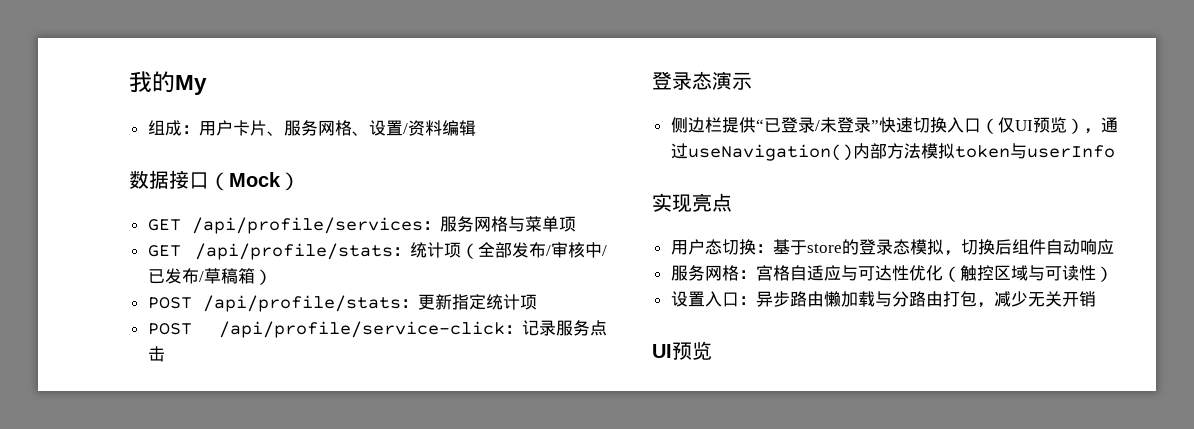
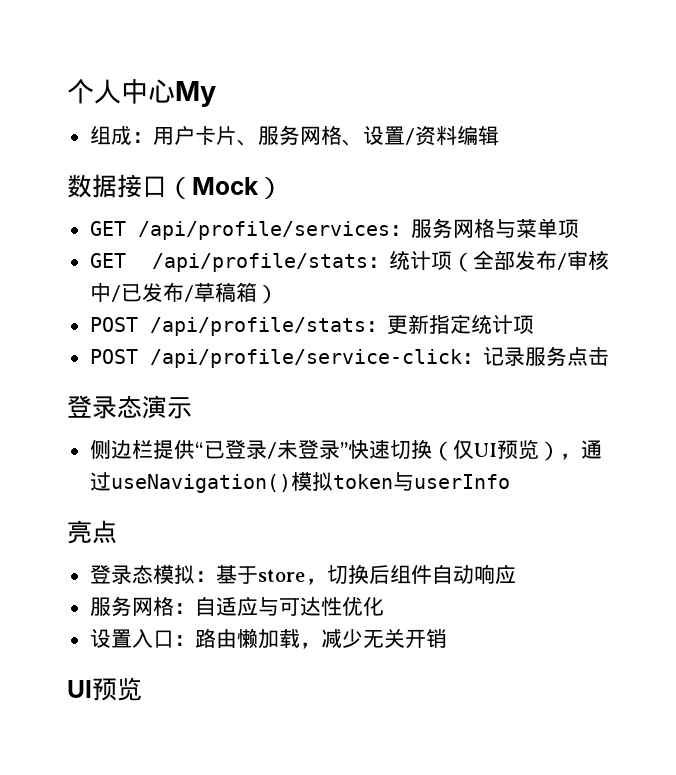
[129,71,175,93] 我的 -> [67,79,175,104] 个人中心
[946,117,981,133] 入口 -> (432, 449) none
[852,143,921,159] 内部方法 -> (291, 483) none
[652,193,692,213] 实现 -> (510, 481) none
[670,239,944,255] 用户态切换：基于store的登录态模拟 -> [89,565,306,584] 登录态模拟：基于store
[755,265,790,281] 宫格 -> (195, 608) none
[942,265,1113,282] （触控区域与可读性） -> (384, 606) none
[755,291,790,307] 异步 -> (195, 640) none
[874,291,977,307] 与分路由打包 -> (300, 639) none

